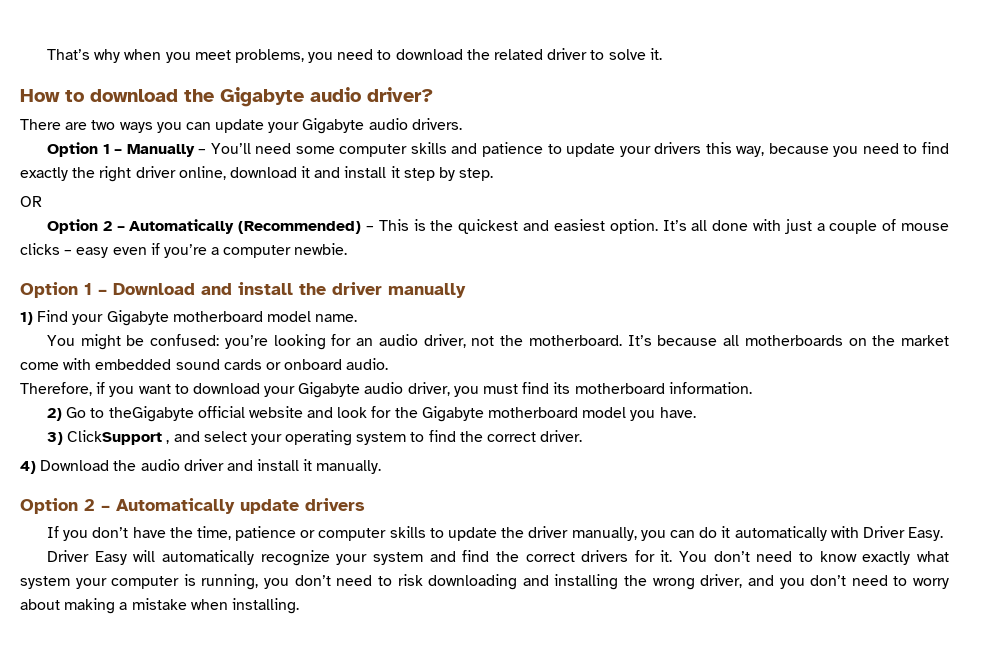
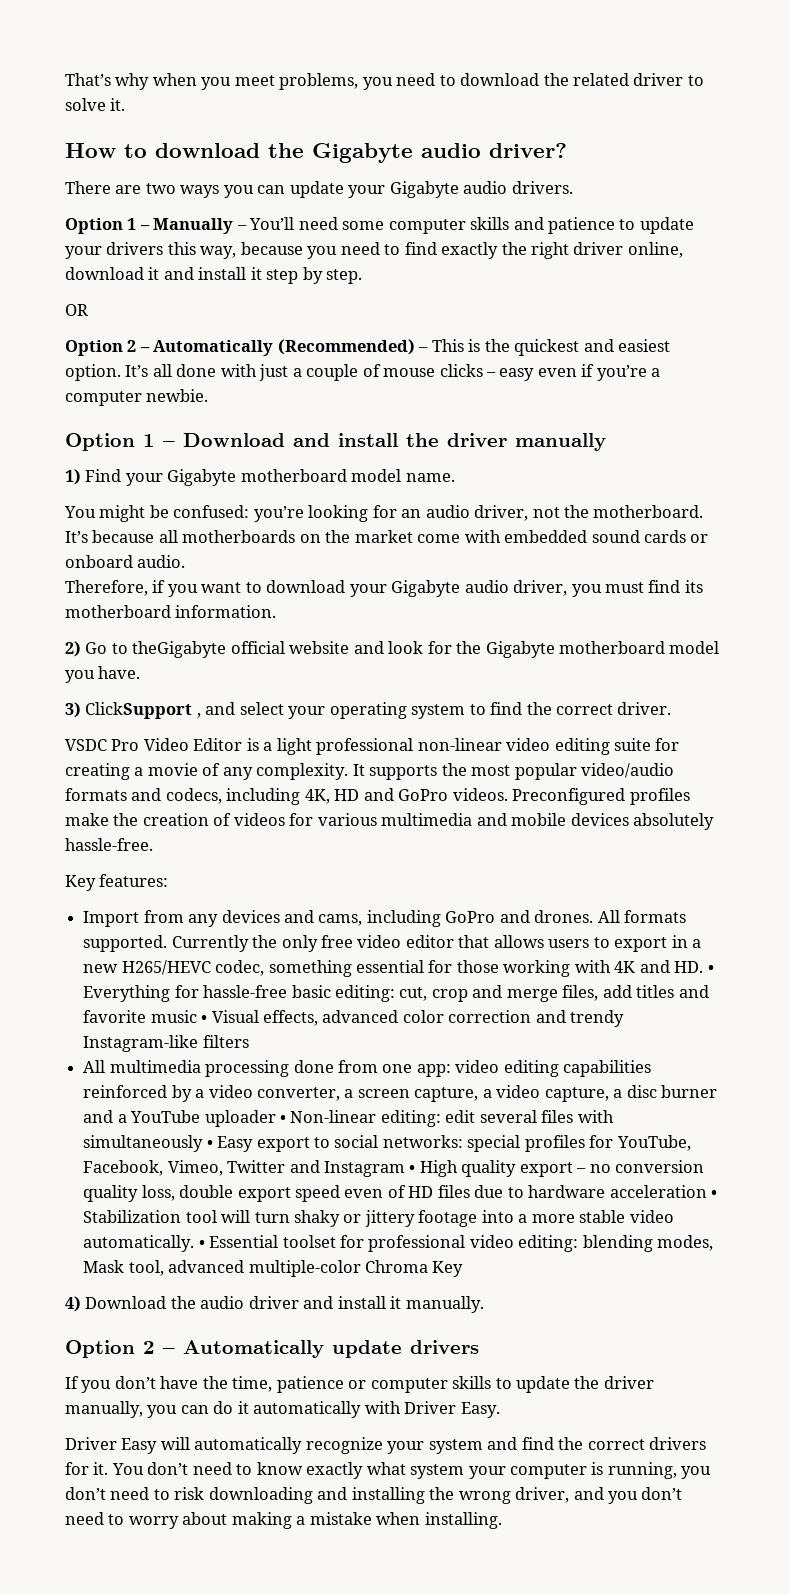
(583, 436) none -> [65,738,680,755] [65,763,675,780] [65,788,690,805] [65,813,715,830] [65,838,153,851] [65,874,169,891] [83,910,687,927] [83,935,702,952] [83,960,714,977] [83,985,709,1002] [83,1010,625,1027] [83,1035,249,1052] [83,1060,652,1077] [83,1085,718,1102] [83,1110,614,1127] [83,1135,691,1152] [83,1160,705,1177] [83,1185,718,1202] [83,1210,674,1227] [83,1235,714,1252] [83,1260,464,1277] // VSDC Pro Video Editor is a light professional non-linear video editing suite for creating a movie of any complexity. It supports the most popular video/audio formats and codecs, including 4K, HD and GoPro videos. Preconfigured profiles make the creation of videos for various multimedia and mobile devices absolutely hassle-free. // Key features: // Import from any devices and cams, including GoPro and drones. All formats supported. Сurrently the only free video editor that allows users to export in a new H265/HEVC codec, something essential for those working with 4K and HD. • Everything for hassle-free basic editing: cut, crop and merge files, add titles and favorite music • Visual effects, advanced color correction and trendy Instagram-like filters // All multimedia processing done from one app: video editing capabilities reinforced by a video converter, a screen capture, a video capture, a disc burner and a YouTube uploader • Non-linear editing: edit several files with simultaneously • Easy export to social networks: special profiles for YouTube, Facebook, Vimeo, Twitter and Instagram • High quality export – no conversion quality loss, double export speed even of HD files due to hardware acceleration • Stabilization tool will turn shaky or jittery footage into a more stable video automatically. • Essential toolset for professional video editing: blending modes, Mask tool, advanced multiple-color Chroma Key

